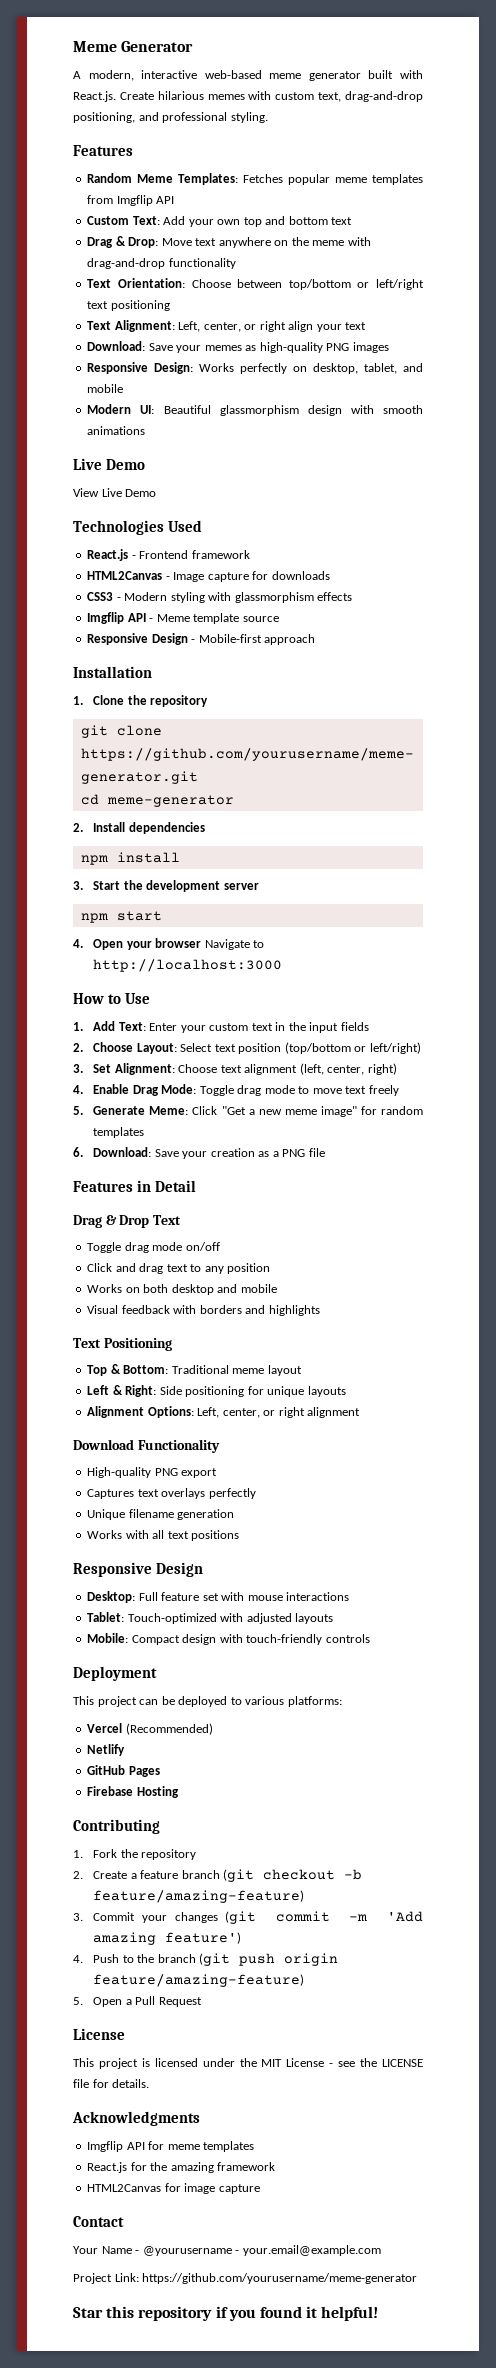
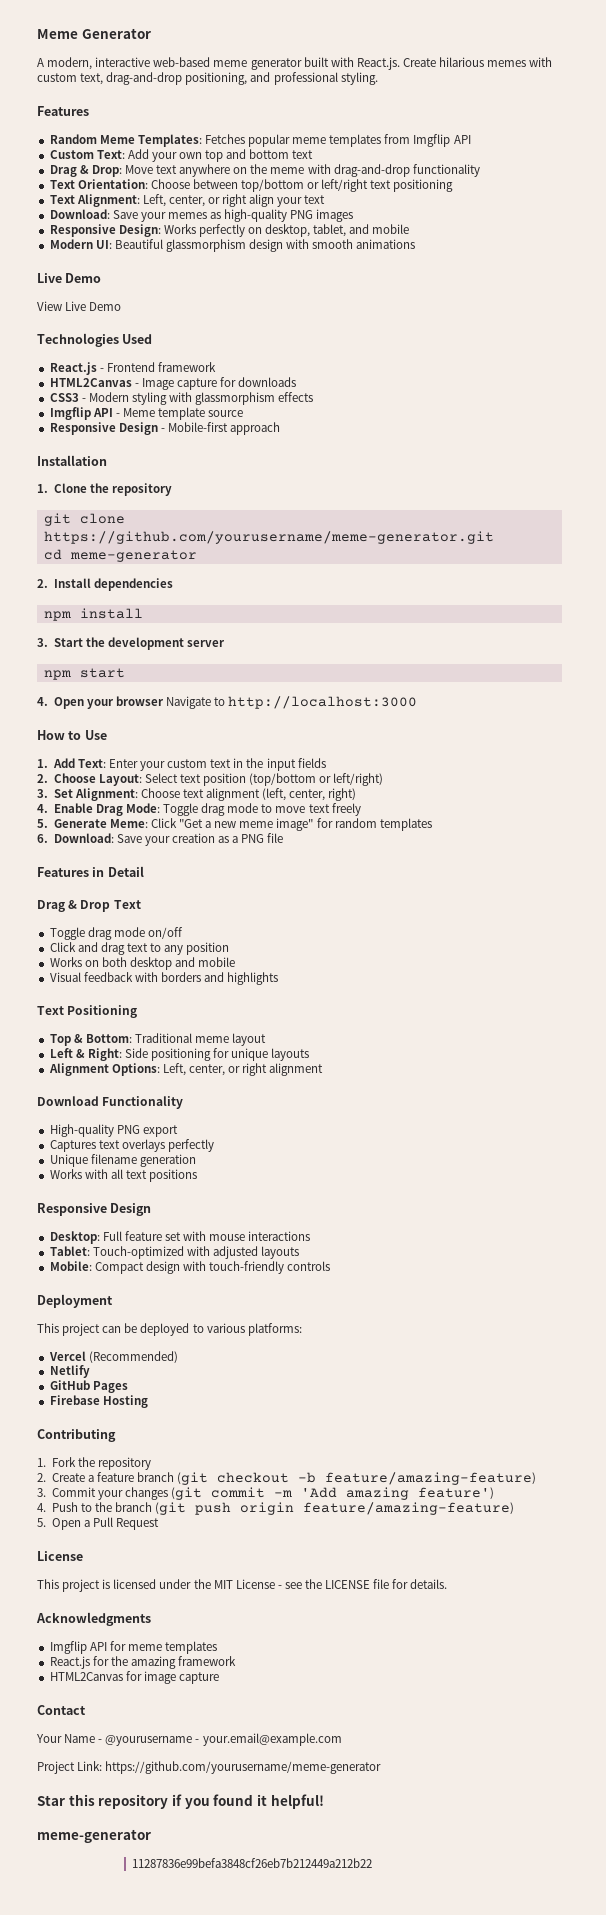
(379, 2313) none -> [37,1829,151,1843] [131,1858,372,1868] // meme-generator // 11287836e99befa3848cf26eb7b212449a212b22

